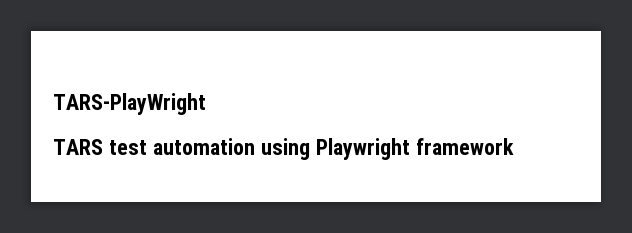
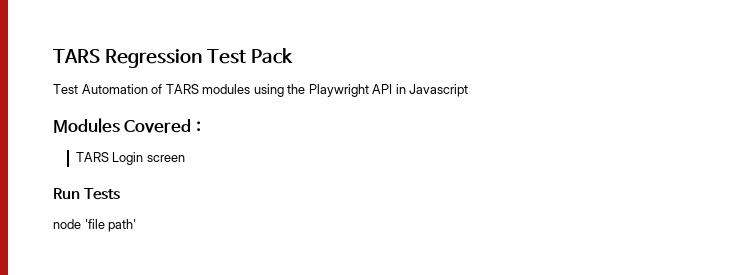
[53,93,206,115] [53,138,514,160] TARS-PlayWright // TARS test automation using Playwright framework -> [53,48,293,68] [53,84,469,97] [53,118,201,133] [75,152,185,165] [53,188,121,200] [53,219,137,232] TARS Regression Test Pack // Test Automation of TARS modules using the Playwright API in Javascript // Modules Covered : // TARS Login screen // Run Tests // node 'file path'

